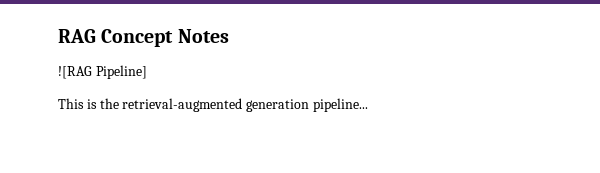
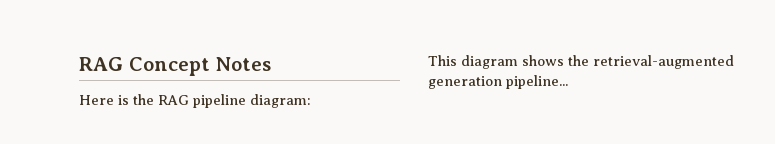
[58,65,147,79] ![RAG Pipeline] -> [79,94,311,108] Here is the RAG pipeline diagram:
[86,99,97,109] is -> [461,55,564,69] diagram shows

